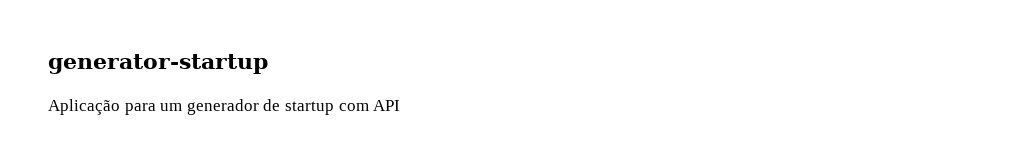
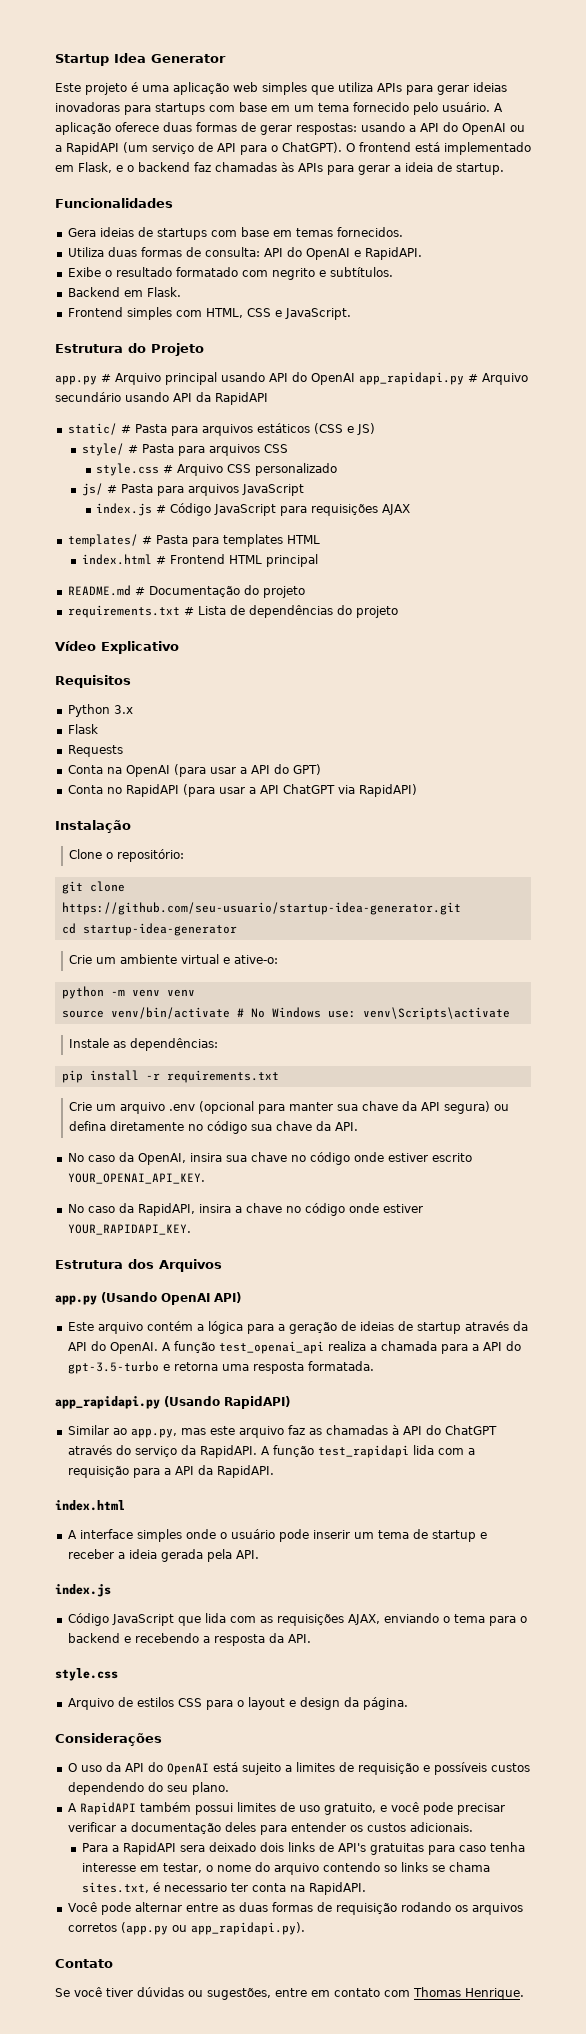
[48,54,268,74] [48,99,401,115] generator-startup // Aplicação para um generador de startup com API -> [55,53,226,66] [55,82,507,95] [55,102,503,115] [55,122,525,135] [55,142,531,155] [55,162,504,175] [55,198,173,208] [67,227,403,240] [67,247,422,260] [67,267,393,280] [67,287,181,297] [67,307,351,320] [55,343,204,356] [55,372,528,385] [55,392,268,405] [67,423,375,436] [81,443,288,456] [95,463,337,476] [81,483,304,496] [95,503,410,516] [67,534,320,547] [81,554,318,567] [67,585,305,598] [67,605,398,618] [55,641,179,654] [55,675,131,688] [67,704,133,717] [67,724,98,734] [67,745,123,757] [67,764,321,777] [67,784,417,797] [55,820,131,833] [69,849,185,862] [61,881,125,894] [61,902,461,915] [61,923,237,936] [69,954,279,964] [61,986,195,999] [61,1007,510,1020] [69,1038,219,1051] [61,1070,279,1083] [69,1101,510,1114] [69,1121,359,1134] [67,1152,472,1165] [67,1173,205,1184] [67,1203,423,1216] [67,1224,191,1235] [55,1259,222,1272] [55,1292,241,1305] [67,1321,528,1334] [67,1341,521,1354] [67,1361,374,1374] [55,1396,290,1409] [67,1425,497,1438] [67,1445,475,1458] [67,1465,274,1478] [55,1500,125,1511] [67,1529,487,1542] [67,1549,259,1562] [55,1584,111,1597] [67,1613,527,1626] [67,1633,311,1646] [55,1668,118,1681] [67,1697,408,1710] [55,1733,162,1746] [67,1762,530,1775] [67,1782,229,1795] [67,1802,505,1815] [67,1822,473,1835] [81,1842,525,1855] [81,1862,490,1875] [81,1882,366,1895] [67,1902,523,1915] [67,1922,305,1935] [55,1959,113,1968] [55,1987,524,2000] Startup Idea Generator // Este projeto é uma aplicação web simples que utiliza APIs para gerar ideias inovadoras para startups com base em um tema fornecido pelo usuário. A aplicação oferece duas formas de gerar respostas: usando a API do OpenAI ou a RapidAPI (um serviço de API para o ChatGPT). O frontend está implementado em Flask, e o backend faz chamadas às APIs para gerar a ideia de startup. // Funcionalidades // Gera ideias de startups com base em temas fornecidos. // Utiliza duas formas de consulta: API do OpenAI e RapidAPI. // Exibe o resultado formatado com negrito e subtítulos. // Backend em Flask. // Frontend simples com HTML, CSS e JavaScript. // Estrutura do Projeto // app.py # Arquivo principal usando API do OpenAI app_rapidapi.py # Arquivo secundário usando API da RapidAPI // static/ # Pasta para arquivos estáticos (CSS e JS) // style/ # Pasta para arquivos CSS // style.css # Arquivo CSS personalizado // js/ # Pasta para arquivos JavaScript // index.js # Código JavaScript para requisições AJAX // templates/ # Pasta para templates HTML // index.html # Frontend HTML principal // README.md # Documentação do projeto // requirements.txt # Lista de dependências do projeto // Vídeo Explicativo // Requisitos // Python 3.x // Flask // Requests // Conta na OpenAI (para usar a API do GPT) // Conta no RapidAPI (para usar a API ChatGPT via RapidAPI) // Instalação // Clone o repositório: // git clone https://github.com/seu-usuario/startup-idea-generator.git // cd startup-idea-generator // Crie um ambiente virtual e ative-o: // python -m venv venv // source venv/bin/activate # No Windows use: venv\Scripts\activate // Instale as dependências: // pip install -r requirements.txt // Crie um arquivo .env (opcional para manter sua chave da API segura) ou defina diretamente no código sua chave da API. // No caso da OpenAI, insira sua chave no código onde estiver escrito YOUR_OPENAI_API_KEY. // No caso da RapidAPI, insira a chave no código onde estiver YOUR_RAPIDAPI_KEY. // Estrutura dos Arquivos // app.py (Usando OpenAI API) // Este arquivo contém a lógica para a geração de ideias de startup através da API do OpenAI. A função test_openai_api realiza a chamada para a API do gpt-3.5-turbo e retorna uma resposta formatada. // app_rapidapi.py (Usando RapidAPI) // Similar ao app.py, mas este arquivo faz as chamadas à API do ChatGPT através do serviço da RapidAPI. A função test_rapidapi lida com a requisição para a API da RapidAPI. // index.html // A interface simples onde o usuário pode inserir um tema de startup e receber a ideia gerada pela API. // index.js // Código JavaScript que lida com as requisições AJAX, enviando o tema para o backend e recebendo a resposta da API. // style.css // Arquivo de estilos CSS para o layout e design da página. // Considerações // O uso da API do OpenAI está sujeito a limites de requisição e possíveis custos dependendo do seu plano. // A RapidAPI também possui limites de uso gratuito, e você pode precisar verificar a documentação deles para entender os custos adicionais. // Para a RapidAPI sera deixado dois links de API's gratuitas para caso tenha interesse em testar, o nome do arquivo contendo so links se chama sites.txt, é necessario ter conta na RapidAPI. // Você pode alternar entre as duas formas de requisição rodando os arquivos corretos (app.py ou app_rapidapi.py). // Contato // Se você tiver dúvidas ou sugestões, entre em contato com Thomas Henrique.

